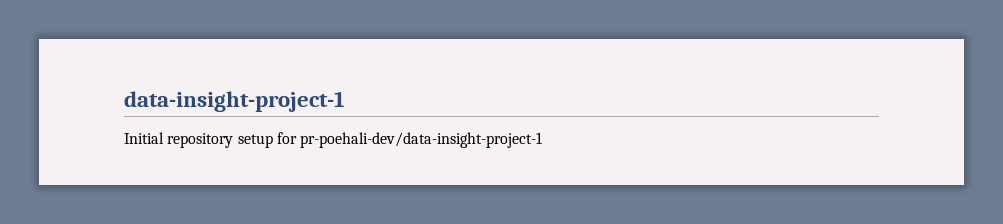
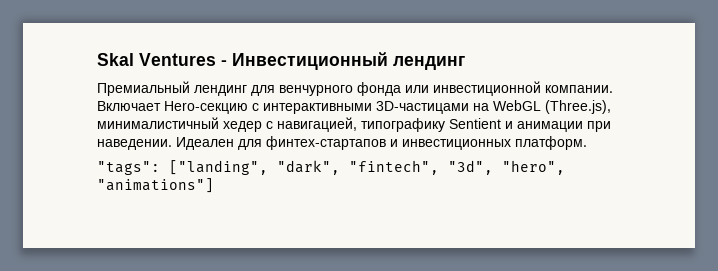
[124,91,345,112] [124,132,543,148] data-insight-project-1 // Initial repository setup for pr-poehali-dev/data-insight-project-1 -> [97,52,465,70] [97,81,613,96] [97,100,611,114] [97,117,611,132] [97,136,587,150] [97,160,565,175] [97,178,214,193] Skal Ventures - Инвестиционный лендинг // Премиальный лендинг для венчурного фонда или инвестиционной компании. Включает Hero-секцию с интерактивными 3D-частицами на WebGL (Three.js), минималистичный хедер с навигацией, типографику Sentient и анимации при наведении. Идеален для финтех-стартапов и инвестиционных платформ. // "tags": ["landing", "dark", "fintech", "3d", "hero", "animations"]

